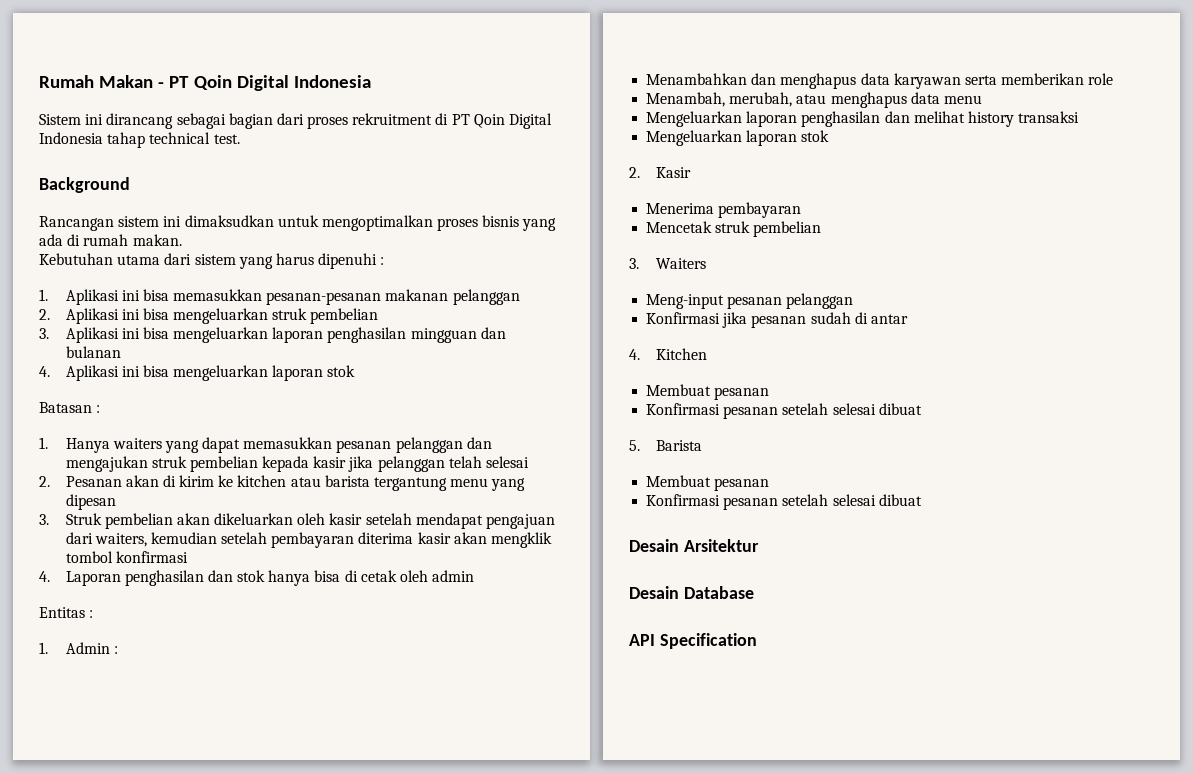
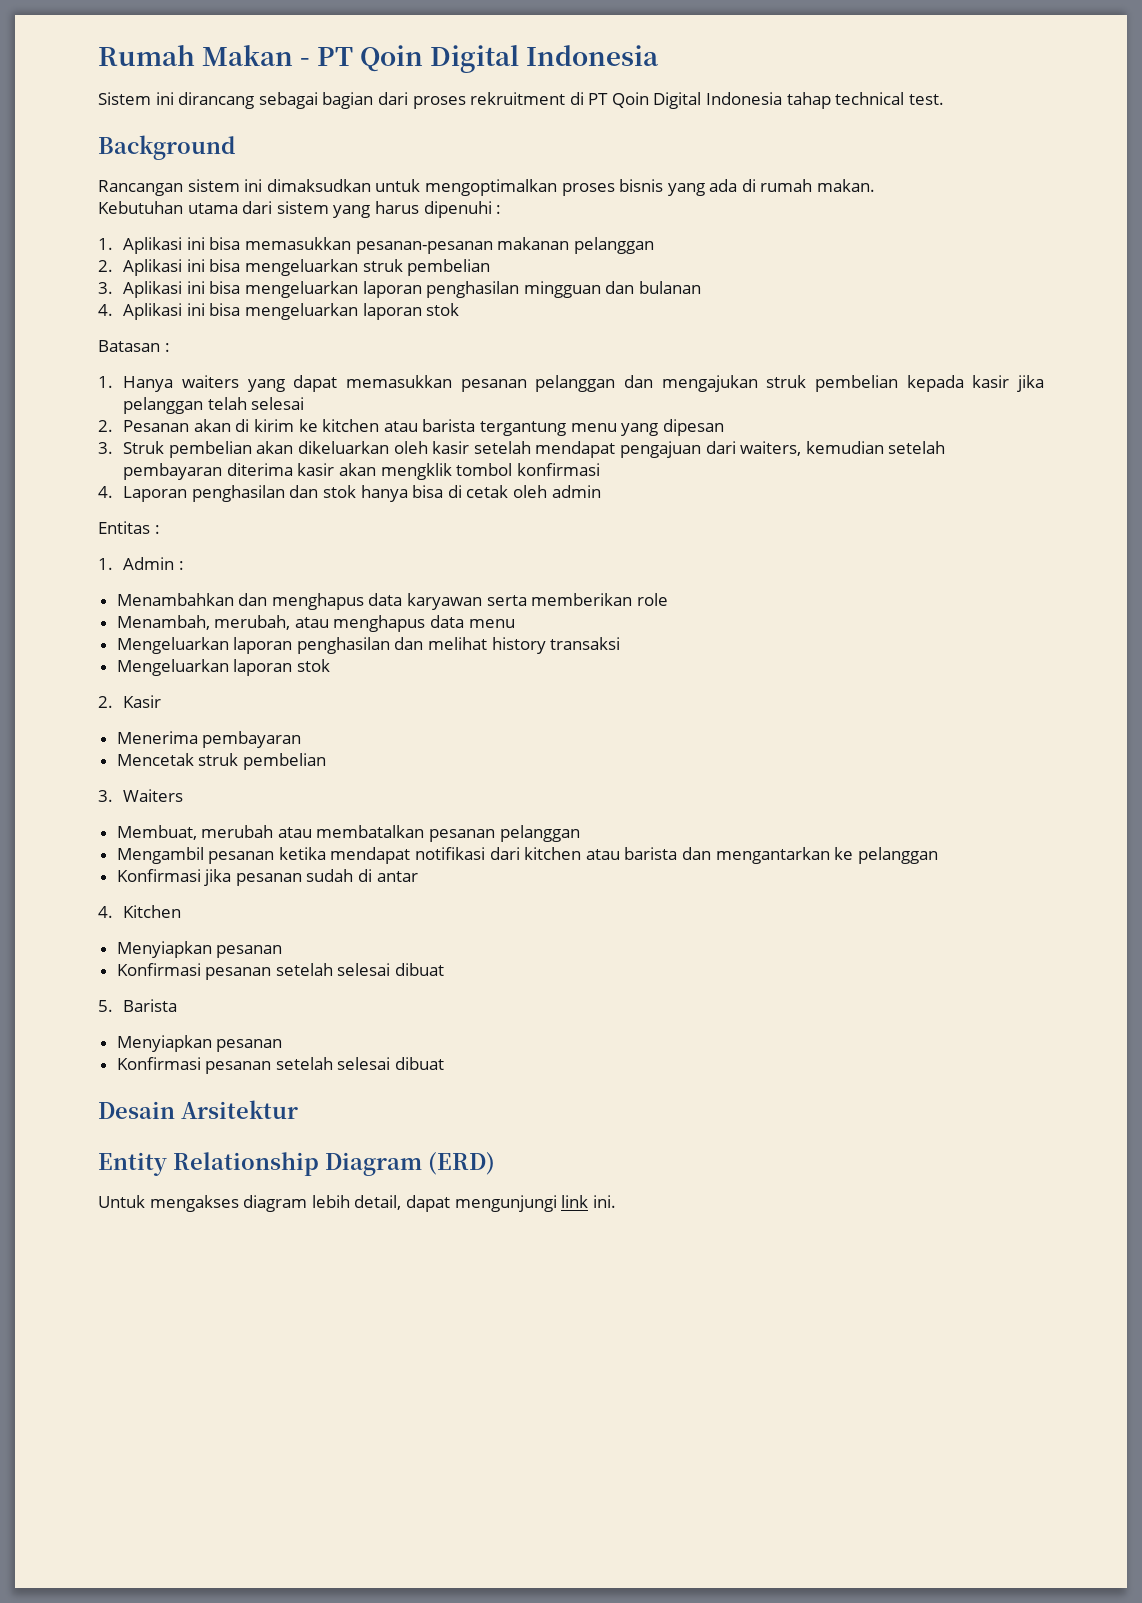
[646,294,783,309] Meng-input pesanan -> [116,825,580,842] [116,847,854,864] Membuat, merubah atau membatalkan pesanan pelanggan // Mengambil pesanan ketika mendapat notifikasi dari kitchen atau barista dan mengantarkan ke
[646,384,712,396] Membuat -> [116,941,212,958] Menyiapkan
[646,475,712,487] Membuat -> [116,1035,212,1052] Menyiapkan
[629,586,754,599] [629,633,757,649] Desain Database // API Specification -> [98,1152,495,1176] [98,1195,616,1212] Entity Relationship Diagram (ERD) // Untuk mengakses diagram lebih detail, dapat mengunjungi link ini.

